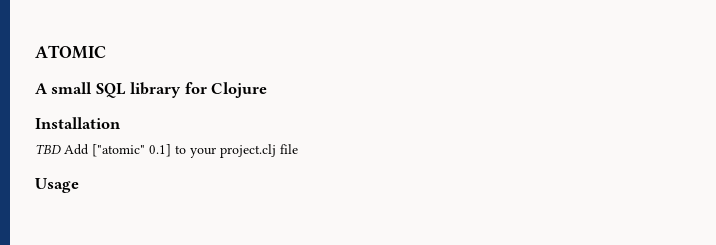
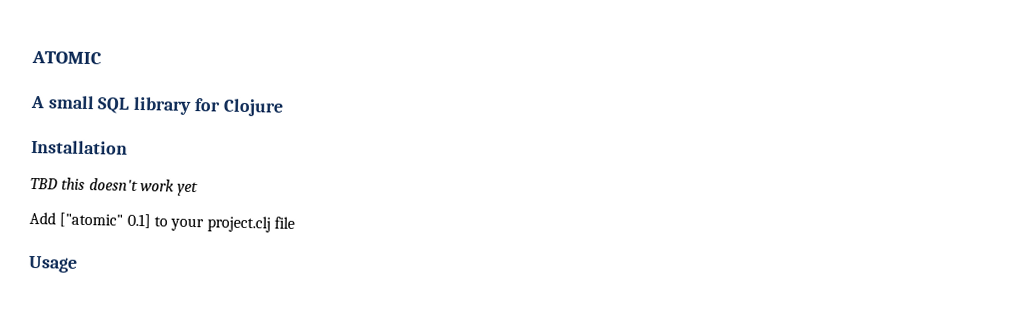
(61, 149) none -> [61,177,199,197] this doesn't work yet //

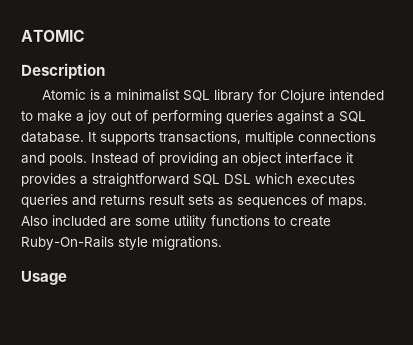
[30,95,95,110] A small -> [21,62,106,79] [41,88,181,101] Description // Atomic is a minimalist
[31,139,128,155] [30,177,199,197] [29,211,295,233] // Installation // TBD this doesn't work yet // Add ["atomic" 0.1] to your project.clj file -> [328,89,385,101] [21,109,367,125] [21,130,377,146] [21,151,355,167] [20,172,355,187] [20,193,367,209] [20,214,331,230] [20,235,222,251] intended to make a joy out of performing queries against a SQL database. It supports transactions, multiple connections and pools. Instead of providing an object interface it provides a straightforward SQL DSL which executes queries and returns result sets as sequences of maps. Also included are some utility functions to create Ruby-On-Rails style migrations.

